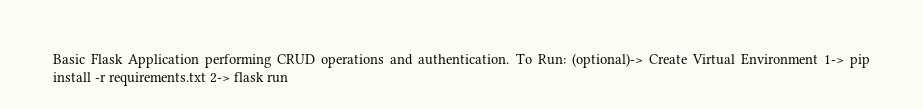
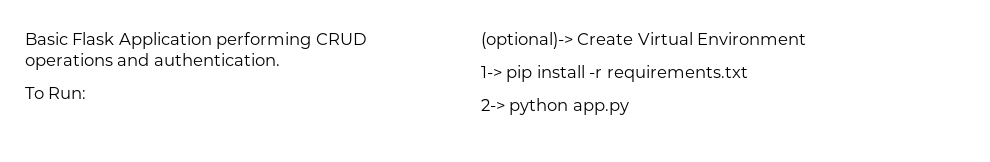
(510, 59) none -> (280, 59) //
(566, 59) none -> (87, 93) //
(818, 59) none -> (807, 38) //
[210,72,288,83] 2-> flask run -> [481,98,629,115] // 2-> python app.py

